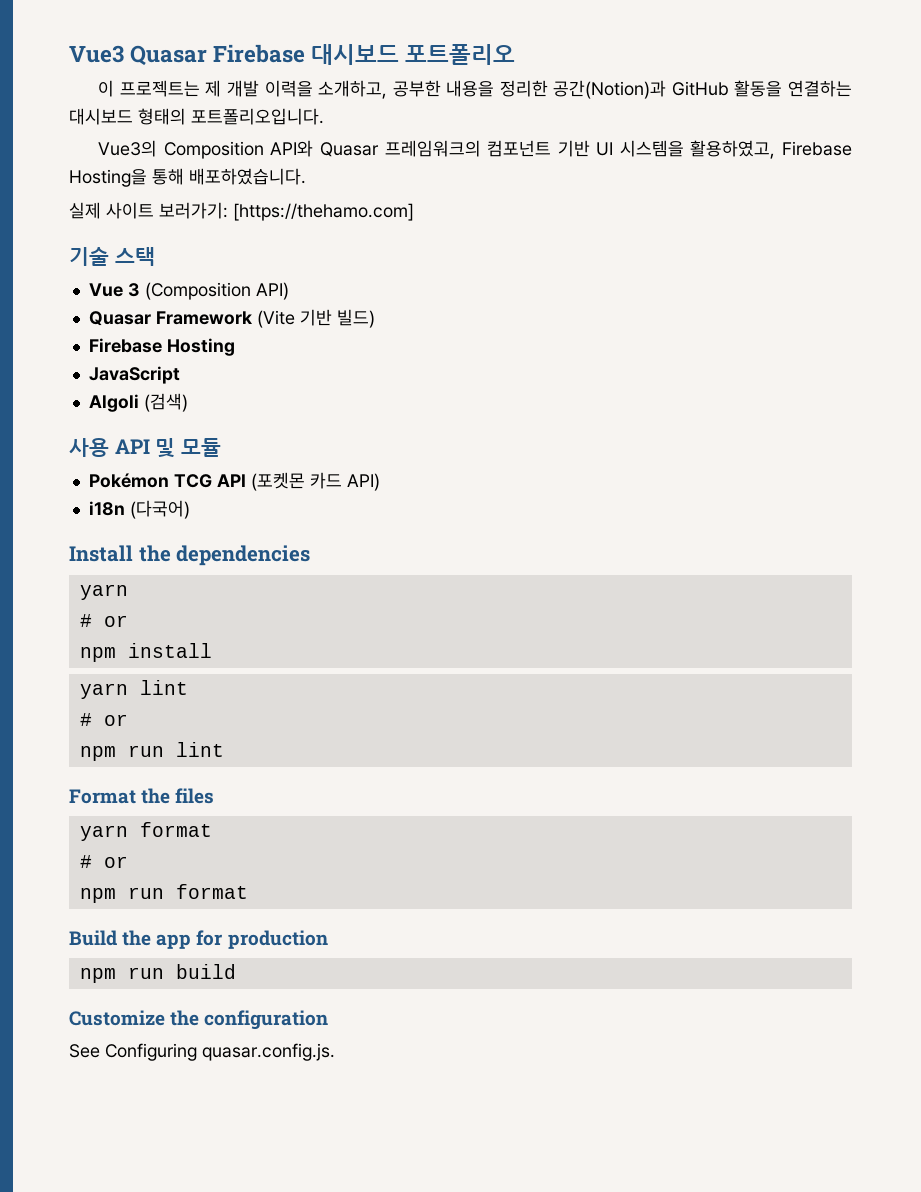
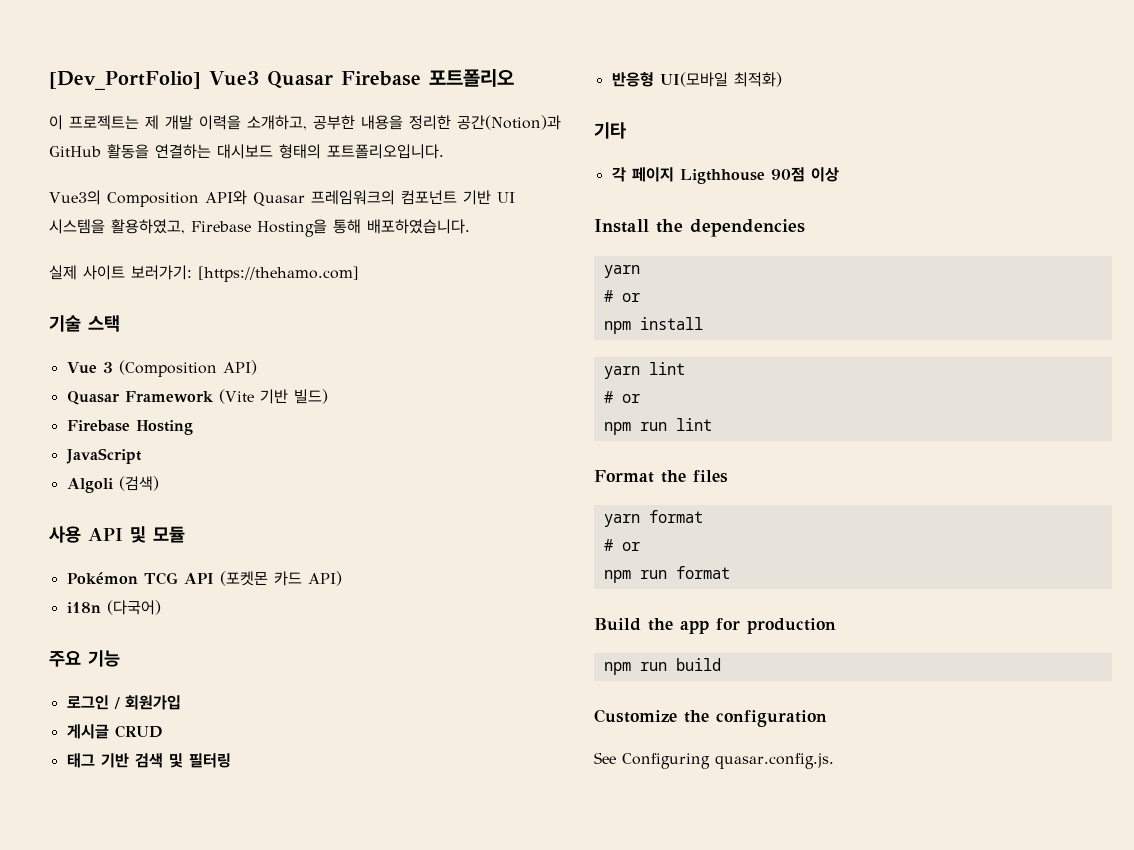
(69, 54) none -> [49,71,201,90] [Dev_PortFolio]
[311,44,400,65] 대시보드 -> (421, 78) none
(190, 509) none -> [49,650,120,667] [66,695,181,710] [66,724,163,739] [66,753,231,768] [611,72,782,87] [594,122,626,139] [611,167,839,184] // 주요 기능 // 로그인 / 회원가입 // 게시글 CRUD // 태그 기반 검색 및 필터링 // 반응형 UI(모바일 최적화) // 기타 // 각 페이지 Ligthhouse 90점 이상

